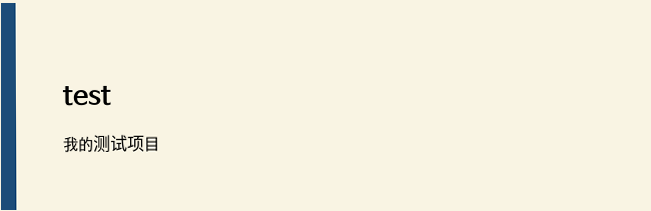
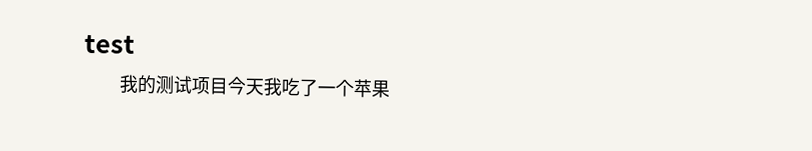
(160, 144) none -> [226,76,390,98] 今天我吃了一个苹果

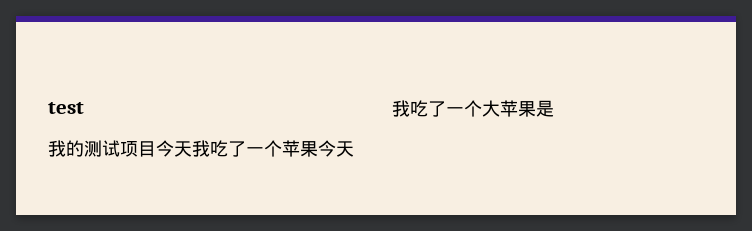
(390, 89) none -> [318,140,354,157] [392,100,554,117] 今天我吃了一个大苹果是

